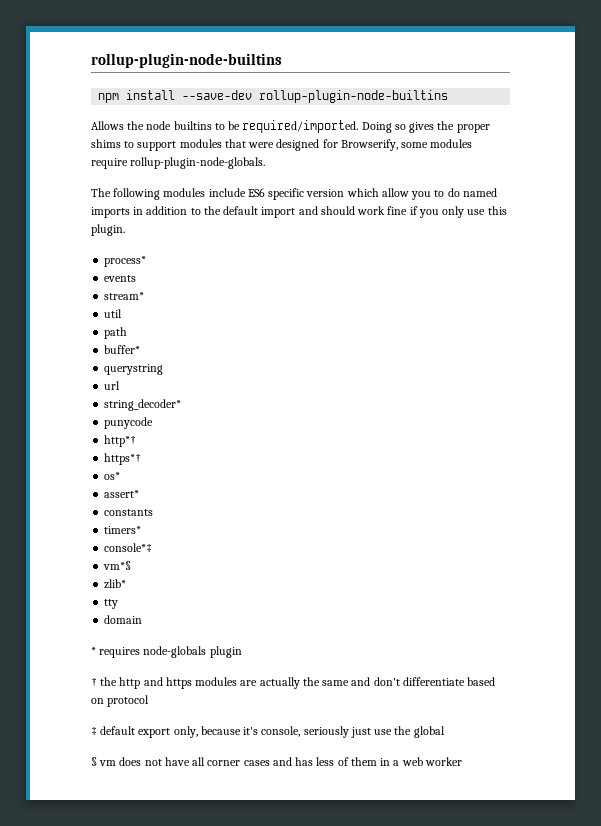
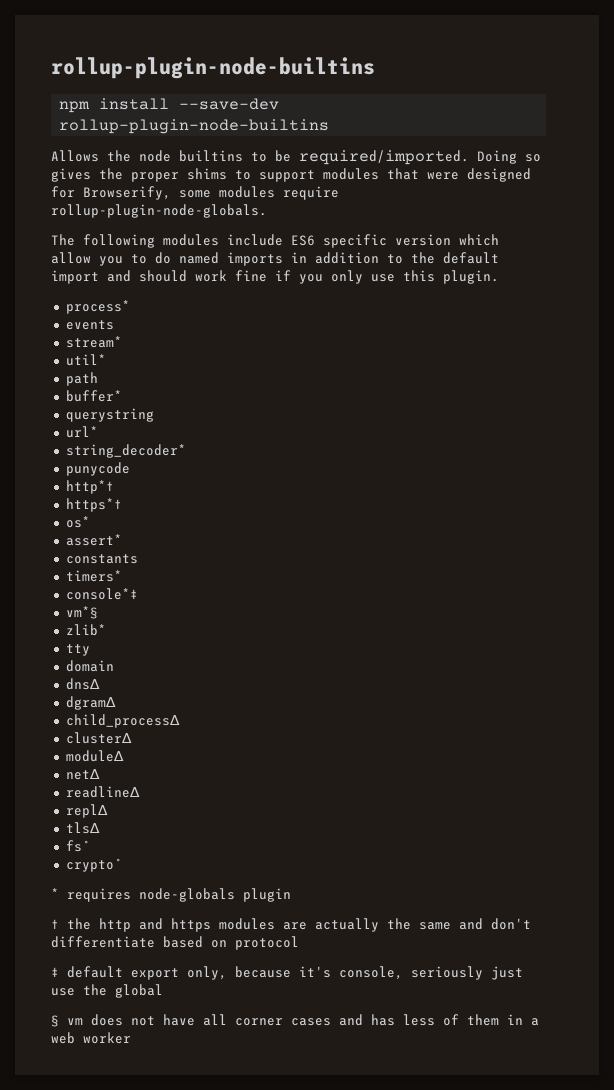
[104,309,123,318] util -> [65,354,106,366] util*
[104,381,121,390] url -> [65,426,98,438] url*
(143, 619) none -> [65,678,100,690] [65,696,116,710] [65,714,180,728] [65,732,132,744] [65,750,124,762] [65,769,100,780] [65,786,140,798] [65,804,108,818] [65,822,100,834] [65,840,90,852] [65,858,122,872] // dns∆ // dgram∆ // child_process∆ // cluster∆ // module∆ // net∆ // readline∆ // repl∆ // tls∆ // fs˚ // crypto˚

